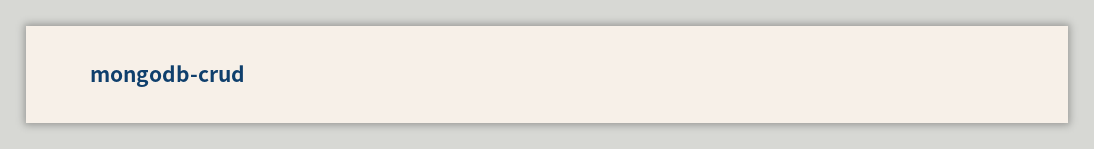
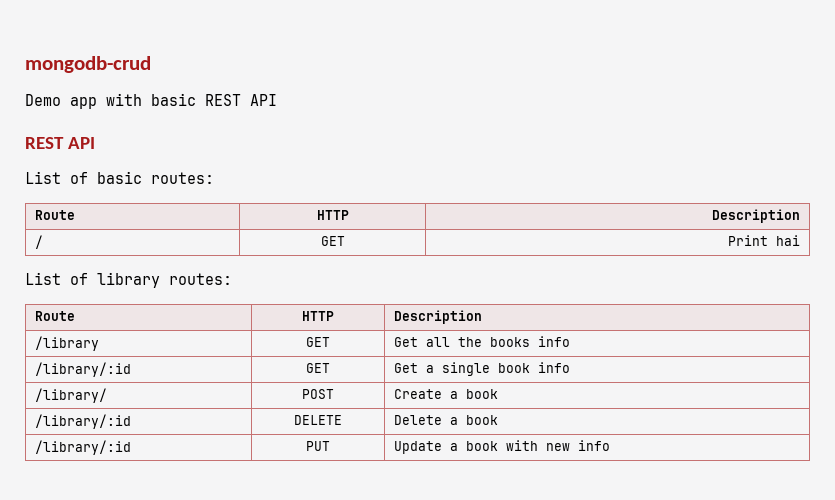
(245, 76) none -> [25,93,277,109] [25,137,96,149] [25,171,214,184] [34,210,75,220] [316,210,349,220] [712,209,801,223] [34,235,43,249] [320,236,345,246] [728,235,801,246] [25,272,232,288] [34,311,75,321] [302,311,334,321] [393,310,482,324] [34,336,99,351] [306,337,330,347] [393,336,570,347] [34,362,131,377] [306,363,330,373] [393,362,570,376] [34,388,107,403] [302,389,334,399] [393,389,498,399] [34,414,131,429] [294,415,342,425] [393,415,498,425] [34,440,131,455] [306,441,330,451] [393,440,610,454] // Demo app with basic REST API // REST API // List of basic routes: // Route | HTTP | Description // / | GET | Print hai // List of library routes: // Route | HTTP | Description // /library | GET | Get all the books info // /library/:id | GET | Get a single book info // /library/ | POST | Create a book // /library/:id | DELETE | Delete a book // /library/:id | PUT | Update a book with new info

